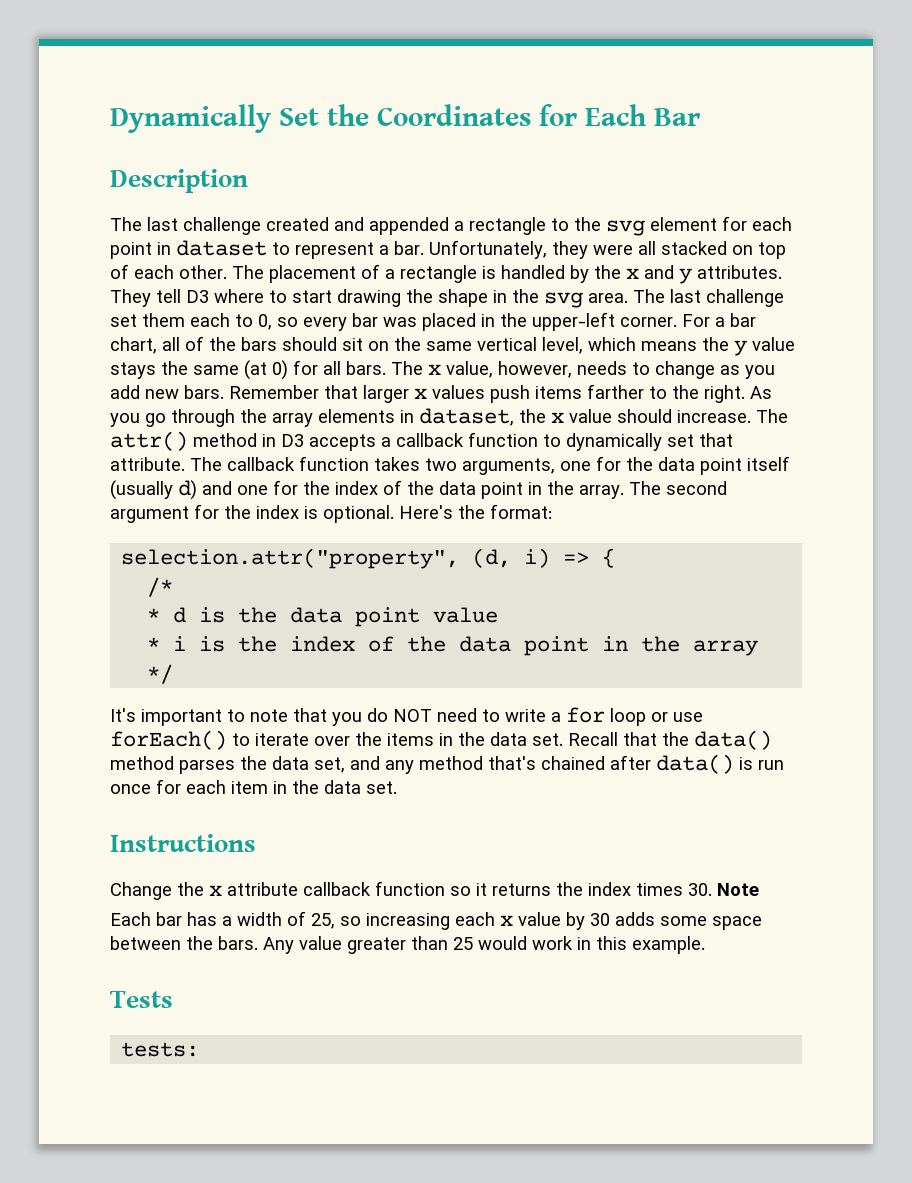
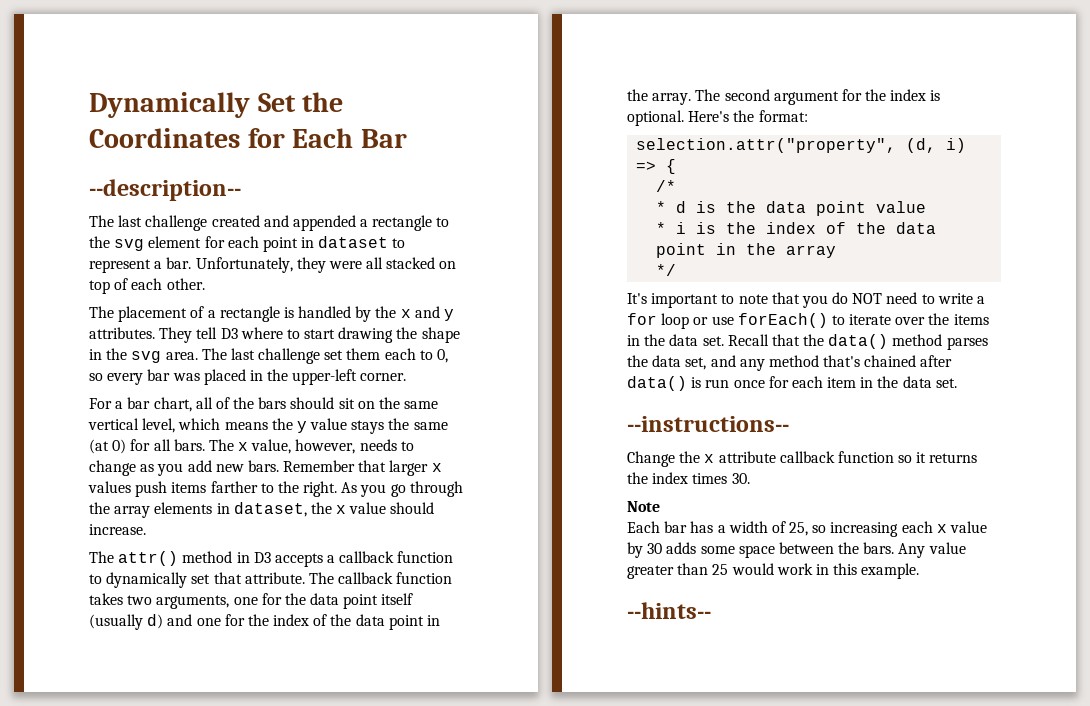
[110,169,248,193] Description -> [89,179,241,201] --description--
(227, 272) none -> (205, 284) //
(677, 322) none -> (407, 377) //
(751, 416) none -> (146, 529) //
[110,834,256,852] Instructions -> [627,416,789,432] --instructions--
(712, 889) none -> (750, 478) //
[110,991,173,1008] [121,1042,200,1057] Tests // tests: -> [627,602,711,619] --hints--

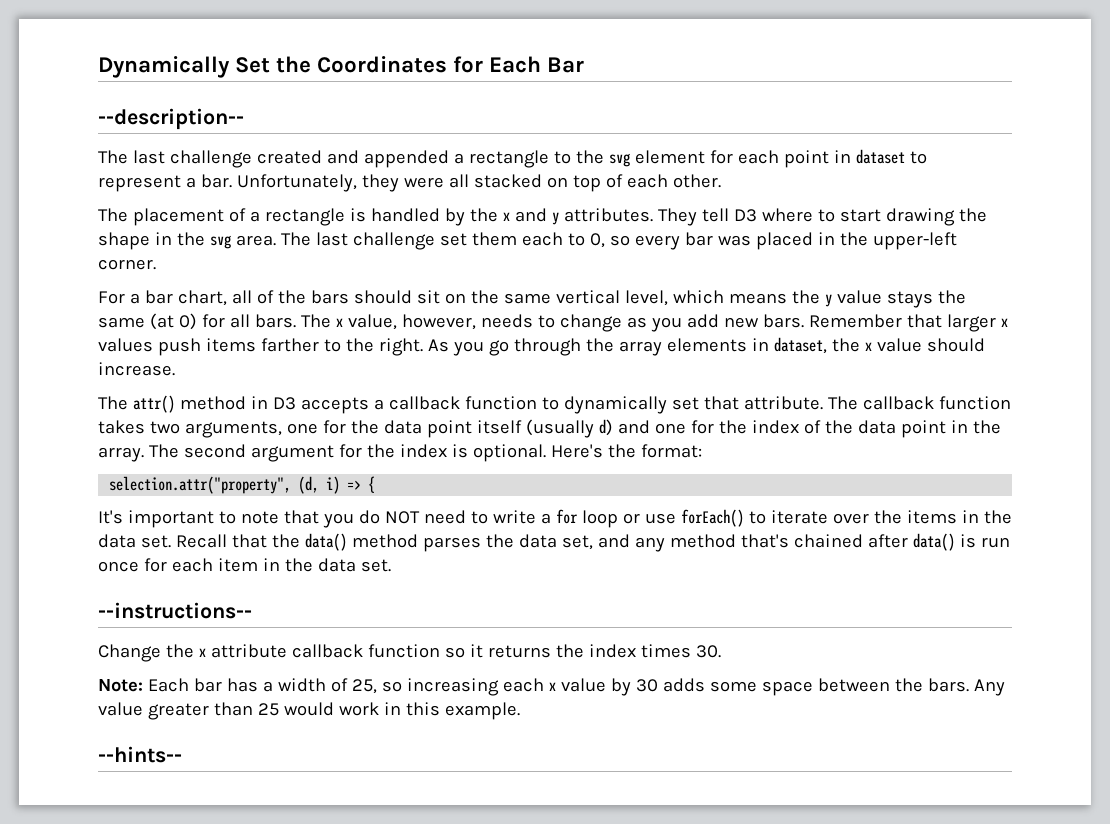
[656,180,677,192] [656,201,927,216] [656,222,937,234] [656,243,837,258] [656,264,677,276] // /* // * d is the data point value // * i is the index of the data point in the array // */ -> (376, 484) none
[627,501,660,512] Note // -> [98,679,143,692] Note:

